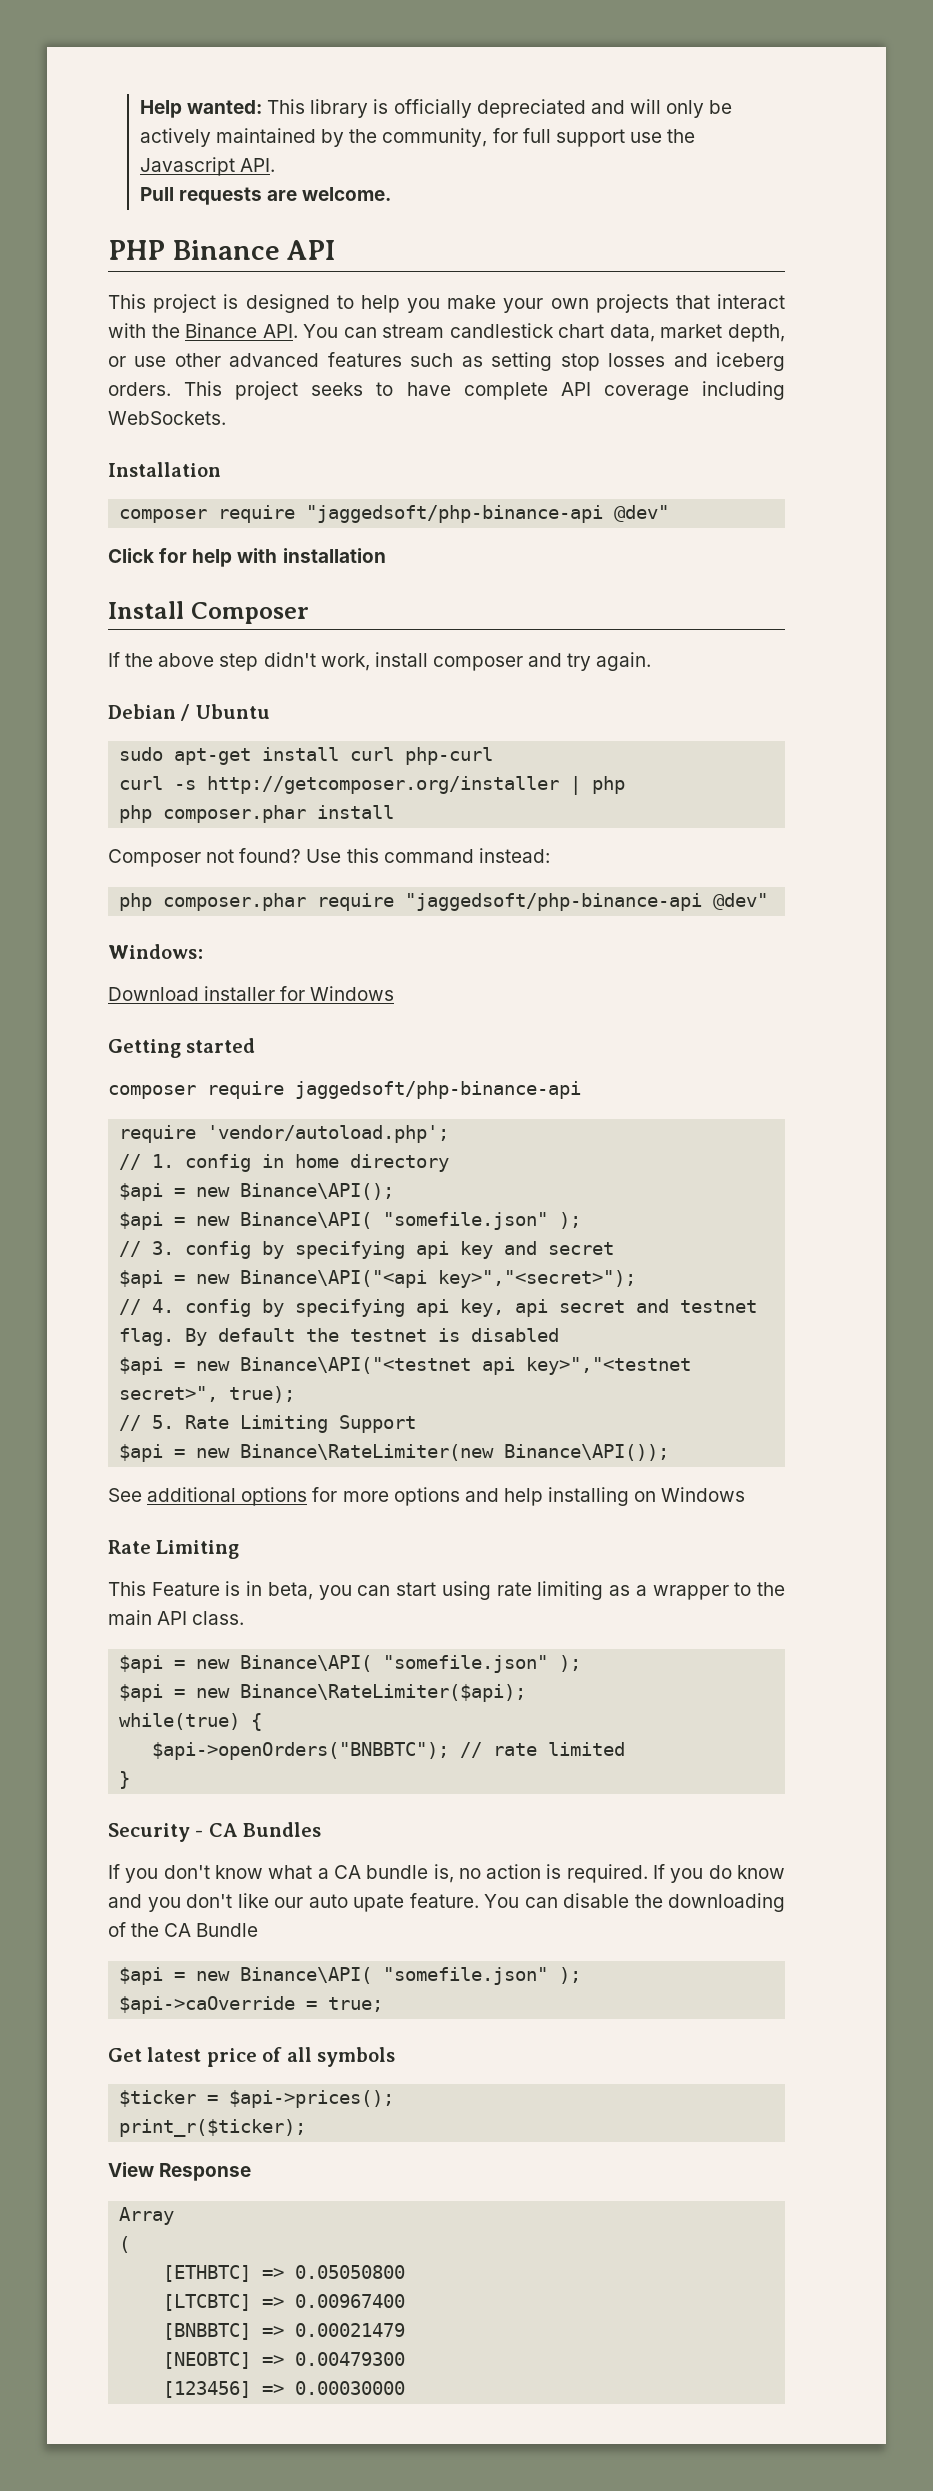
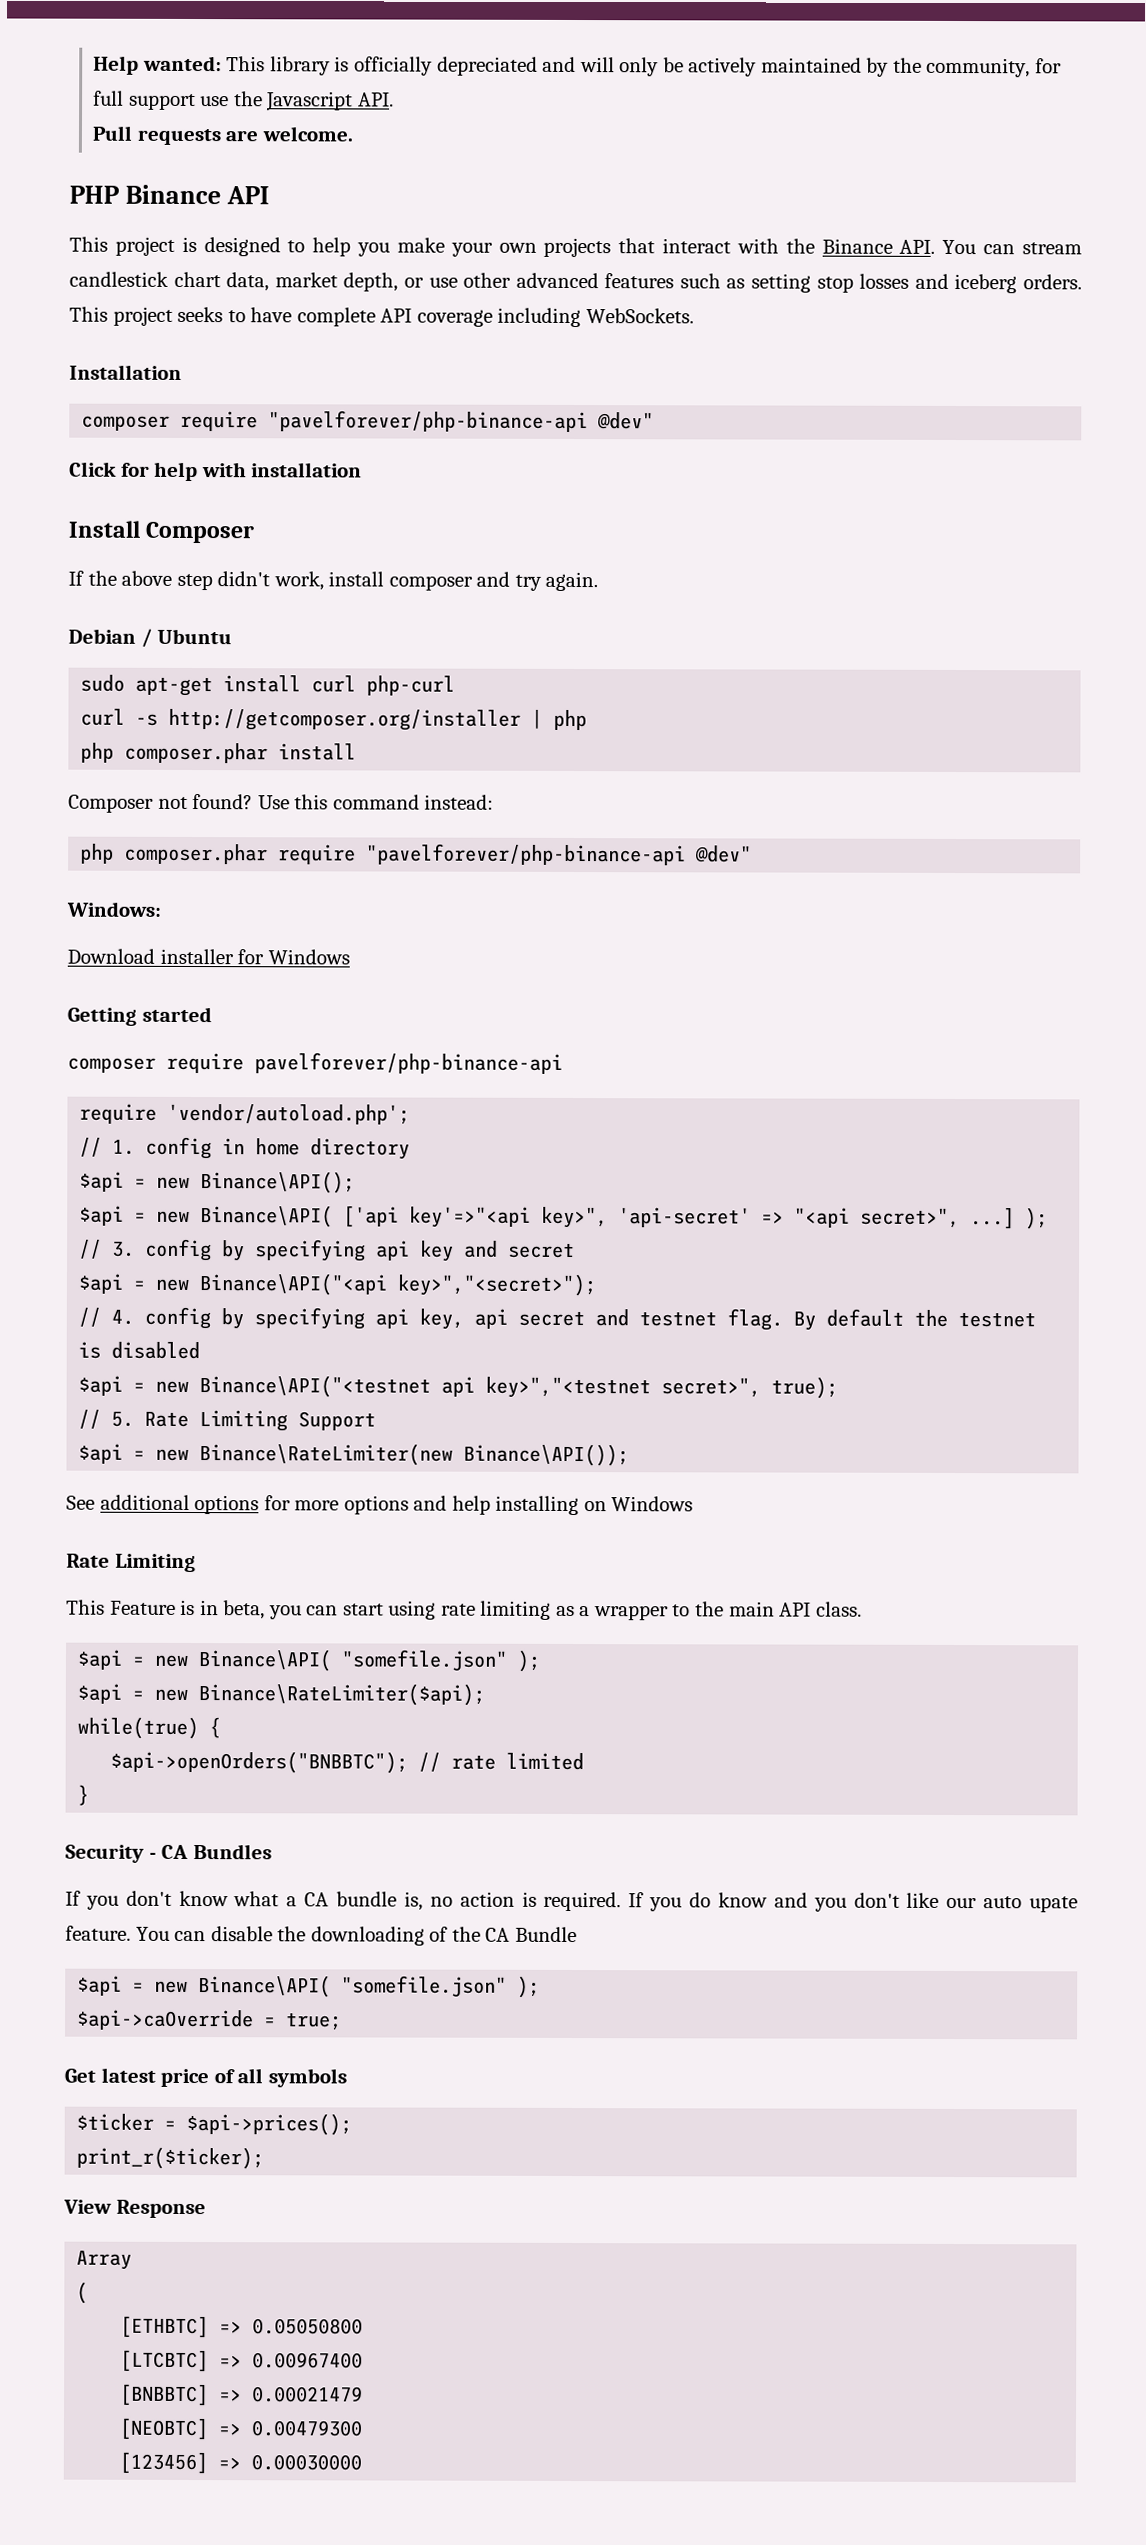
[306,505,604,523] "jaggedsoft/php-binance-api -> [268,410,589,433] "pavelforever/php-binance-api
[405,893,703,911] "jaggedsoft/php-binance-api -> [366,843,687,866] "pavelforever/php-binance-api
[295,1081,581,1099] jaggedsoft/php-binance-api -> [254,1052,563,1074] pavelforever/php-binance-api
[383,1212,549,1230] "somefile.json" -> [343,1205,1016,1230] ['api key'=>"<api key>", 'api-secret' => "<api secret>", ...]

